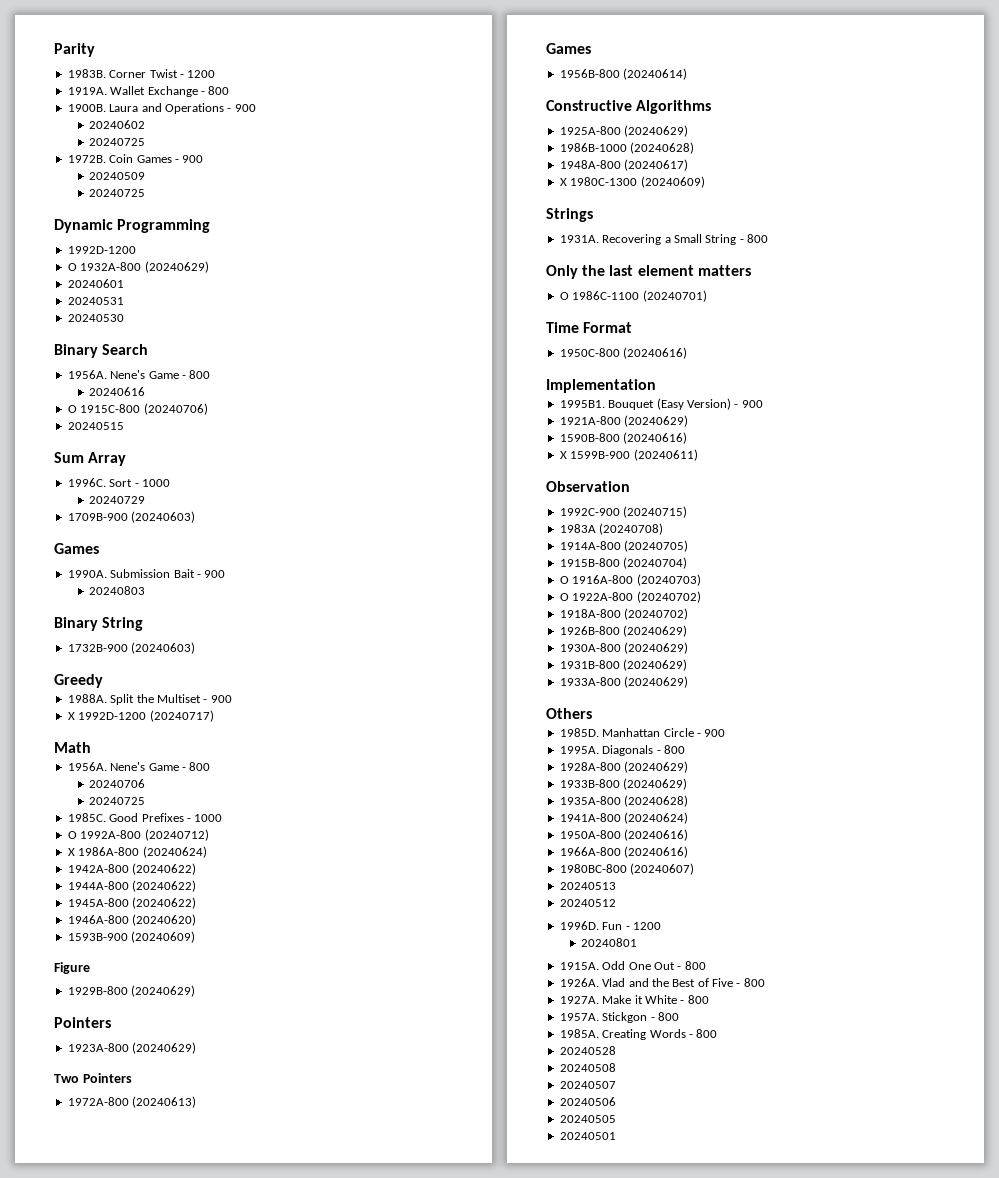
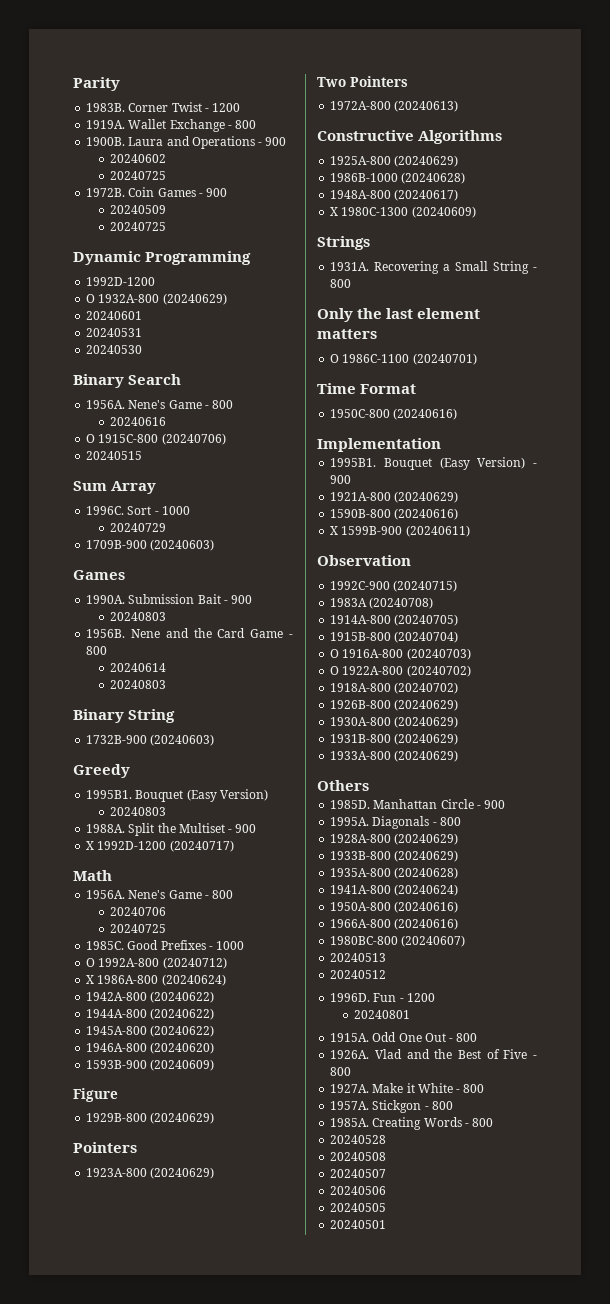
(145, 590) none -> [86,628,293,638] [86,646,108,655] [109,663,166,672] [109,680,166,689] // 1956B. Nene and the Card Game - 800 // 20240614 // 20240803
(103, 681) none -> [86,789,268,802] [109,807,166,816] // 1995B1. Bouquet (Easy Version) // 20240803
[546,43,591,54] [559,68,688,80] // Games // 1956B-800 (20240614) -> (459, 106) none

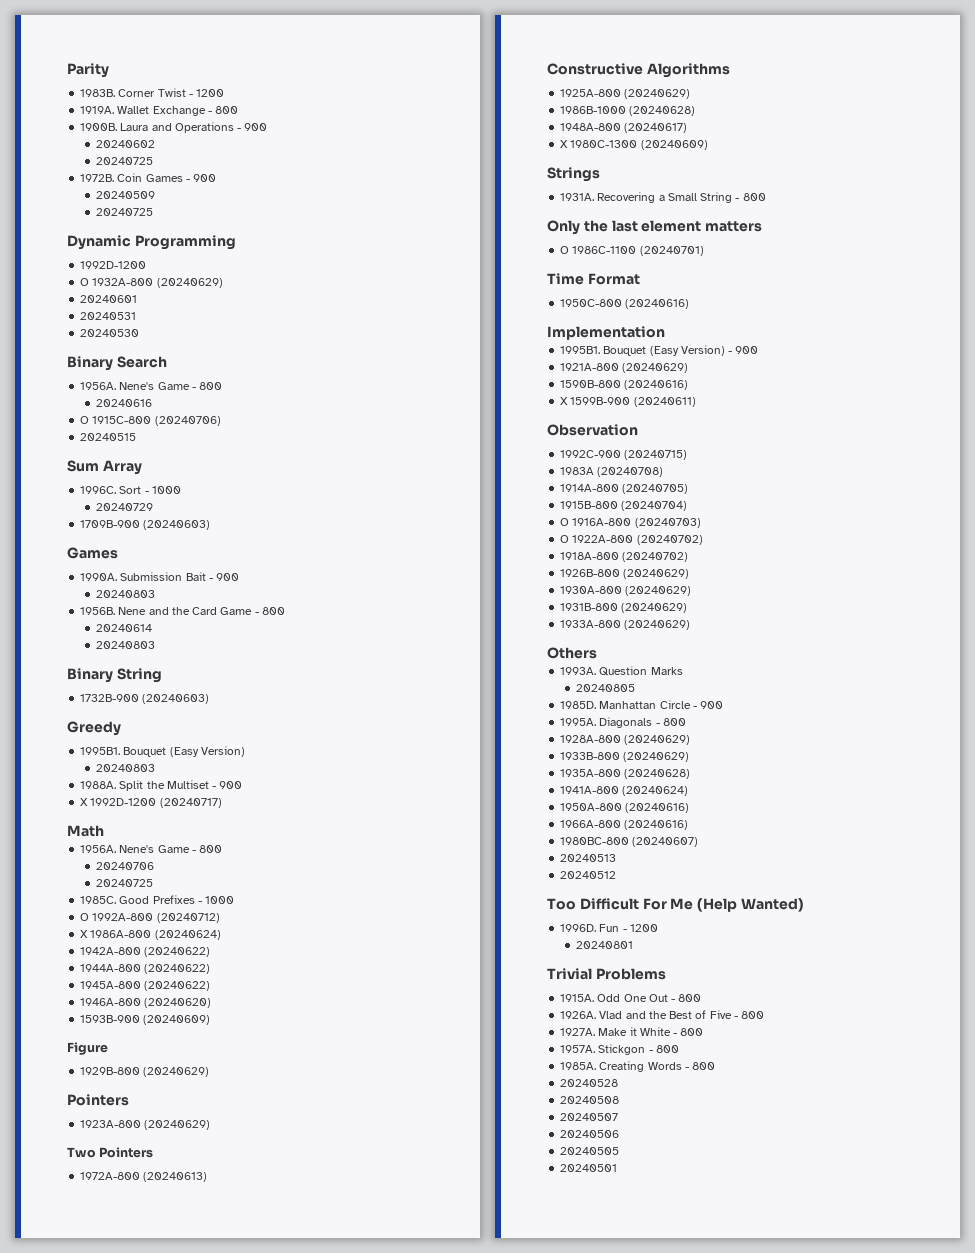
(369, 785) none -> [560,666,683,676] [576,684,636,692] // 1993A. Question Marks // 20240805
(387, 974) none -> [547,898,804,912] // Too Difficult For Me (Help Wanted)
(410, 1014) none -> [547,968,666,980] // Trivial Problems

